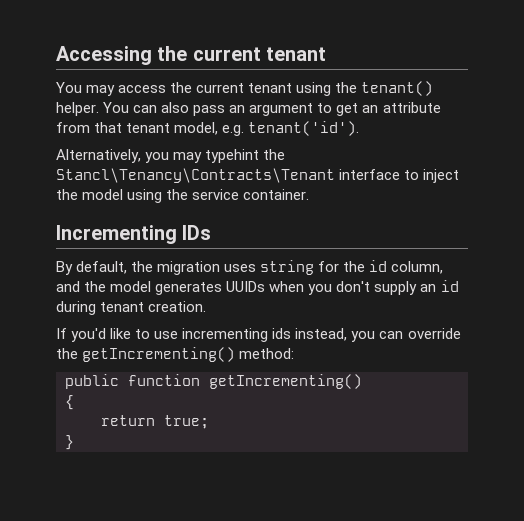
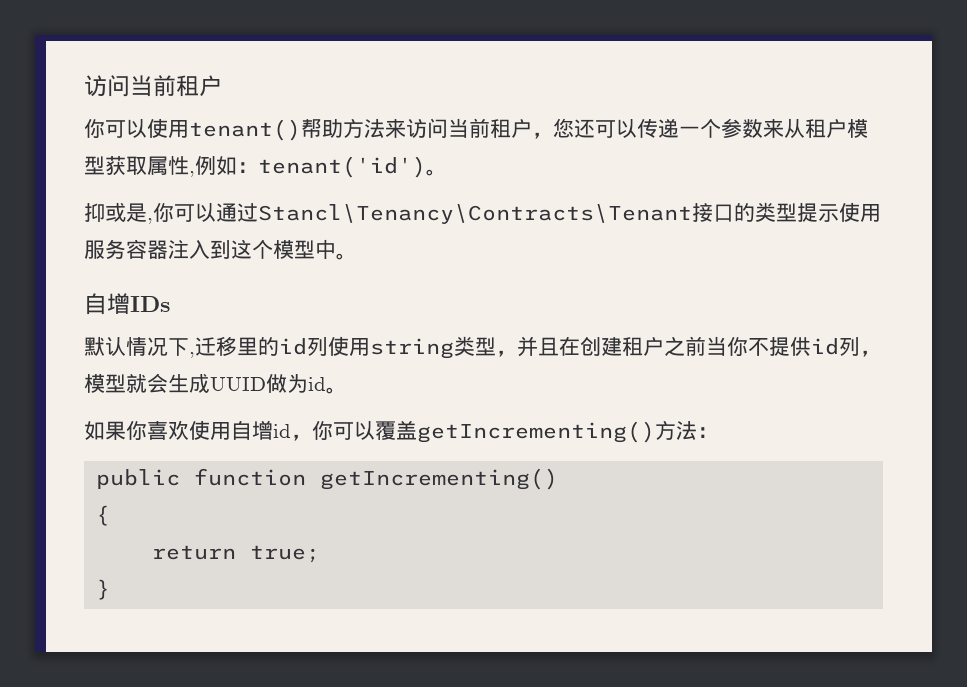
[56,46,327,65] [56,81,434,96] [56,102,441,116] [56,121,360,136] [56,149,286,163] [56,168,460,183] [56,189,310,203] [56,225,212,244] [56,260,444,275] [56,280,459,295] [56,301,207,315] [56,328,461,342] [56,347,295,362] Accessing the current tenant // You may access the current tenant using the tenant() helper. You can also pass an argument to get an attribute from that tenant model, e.g. tenant('id'). // Alternatively, you may typehint the Stancl\Tenancy\Contracts\Tenant interface to inject the model using the service container. // Incrementing IDs // By default, the migration uses string for the id column, and the model generates UUIDs when you don't supply an id during tenant creation. // If you'd like to use incrementing ids instead, you can override the getIncrementing() method: -> [84,75,222,97] [84,118,868,141] [84,156,447,178] [84,202,881,224] [84,239,357,260] [84,293,170,315] [84,336,881,359] [84,373,347,394] [84,420,718,443] 访问当前租户 // 你可以使用tenant()帮助方法来访问当前租户，您还可以传递一个参数来从租户模型获取属性,例如：tenant('id')。 // 抑或是,你可以通过Stancl\Tenancy\Contracts\Tenant接口的类型提示使用服务容器注入到这个模型中。 // 自增IDs // 默认情况下,迁移里的id列使用string类型，并且在创建租户之前当你不提供id列，模型就会生成UUID做为id。 // 如果你喜欢使用自增id，你可以覆盖getIncrementing()方法：

